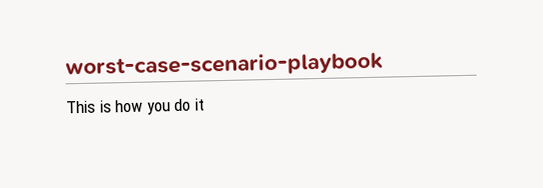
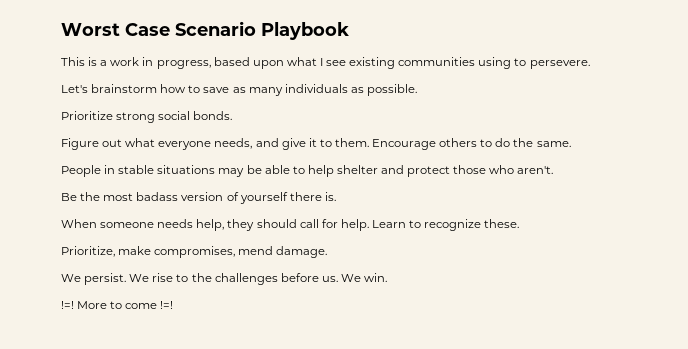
[65,51,383,79] [66,98,205,115] worst-case-scenario-playbook // This is how you do it -> [61,21,349,40] [61,57,590,69] [61,84,417,96] [61,111,233,123] [61,138,571,150] [61,165,554,177] [61,192,336,204] [61,219,520,231] [61,246,328,258] [61,273,388,285] [61,301,174,309] Worst Case Scenario Playbook // This is a work in progress, based upon what I see existing communities using to persevere. // Let's brainstorm how to save as many individuals as possible. // Prioritize strong social bonds. // Figure out what everyone needs, and give it to them. Encourage others to do the same. // People in stable situations may be able to help shelter and protect those who aren't. // Be the most badass version of yourself there is. // When someone needs help, they should call for help. Learn to recognize these. // Prioritize, make compromises, mend damage. // We persist. We rise to the challenges before us. We win. // !=! More to come !=!

